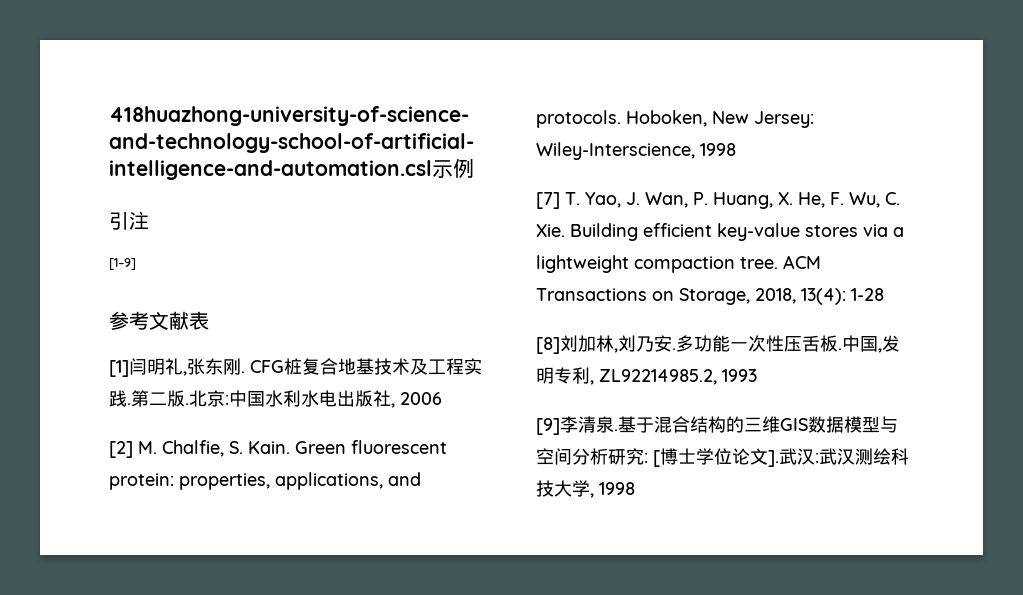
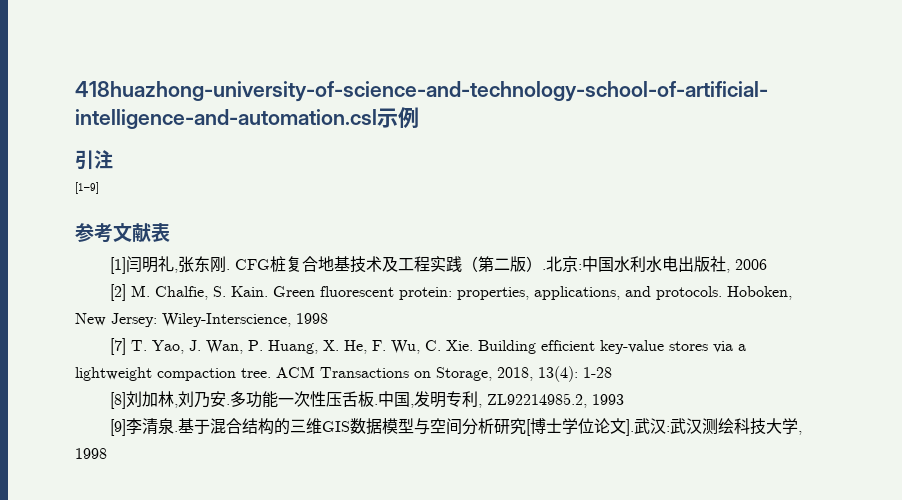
[127,390,185,407] .第二版 -> [461,256,542,272] （第二版）
[644,453,648,463] : -> (526, 426) none

